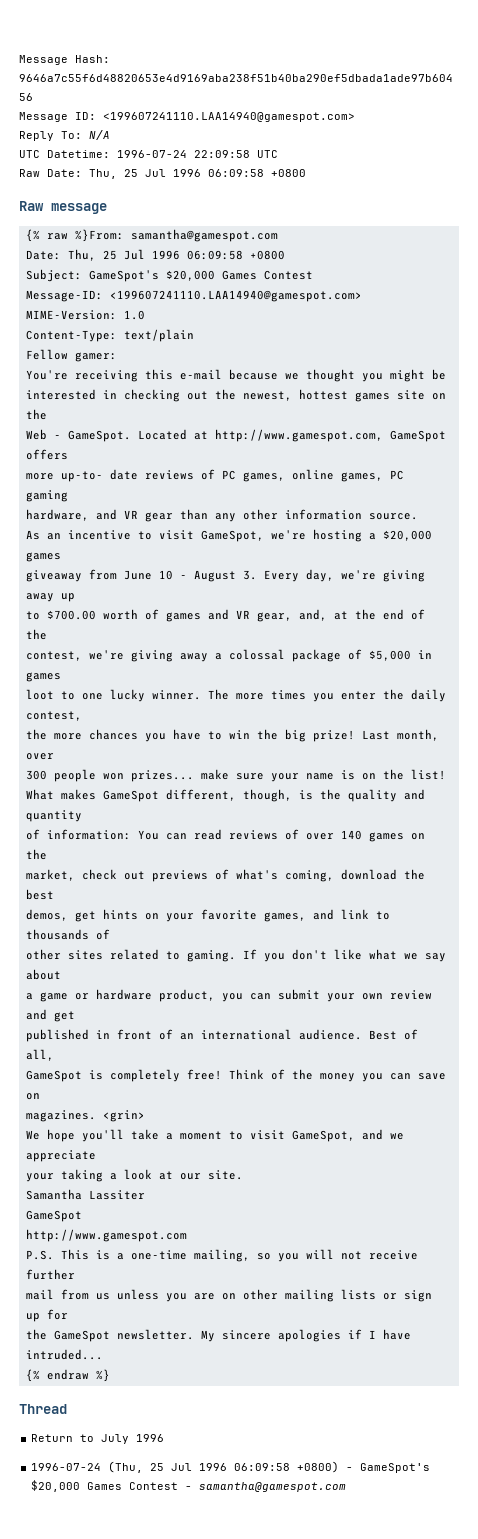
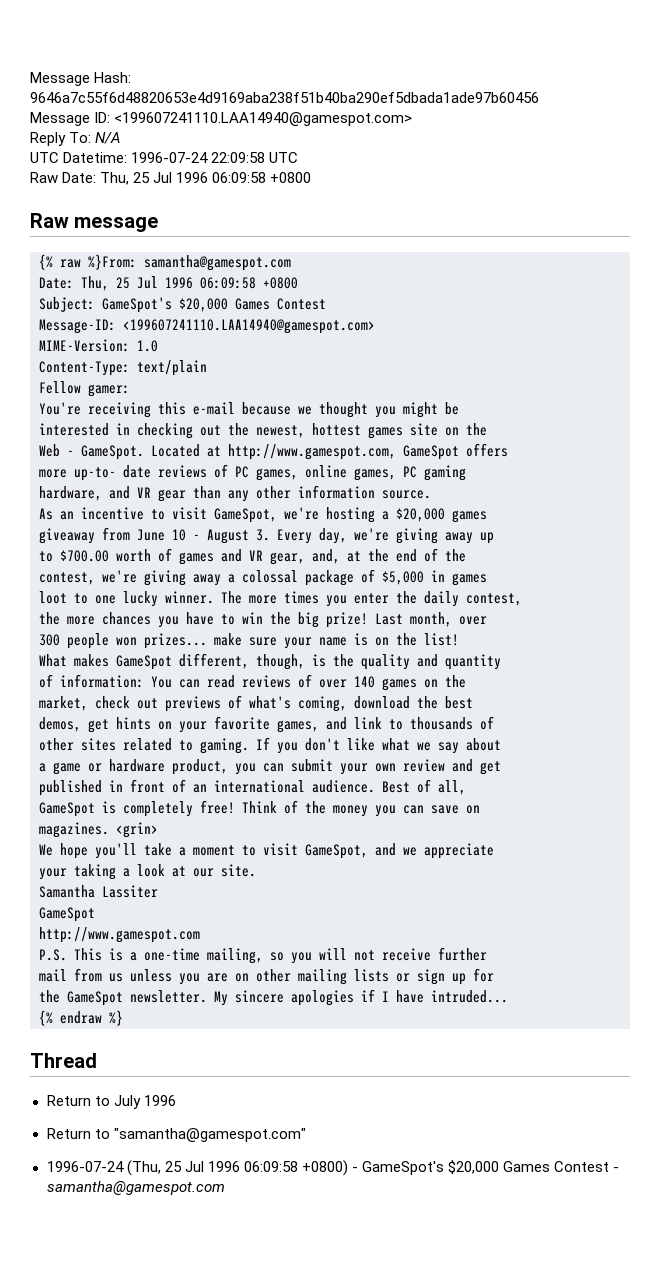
(165, 1438) none -> [46,1128,306,1142] // Return to "samantha@gamespot.com"

